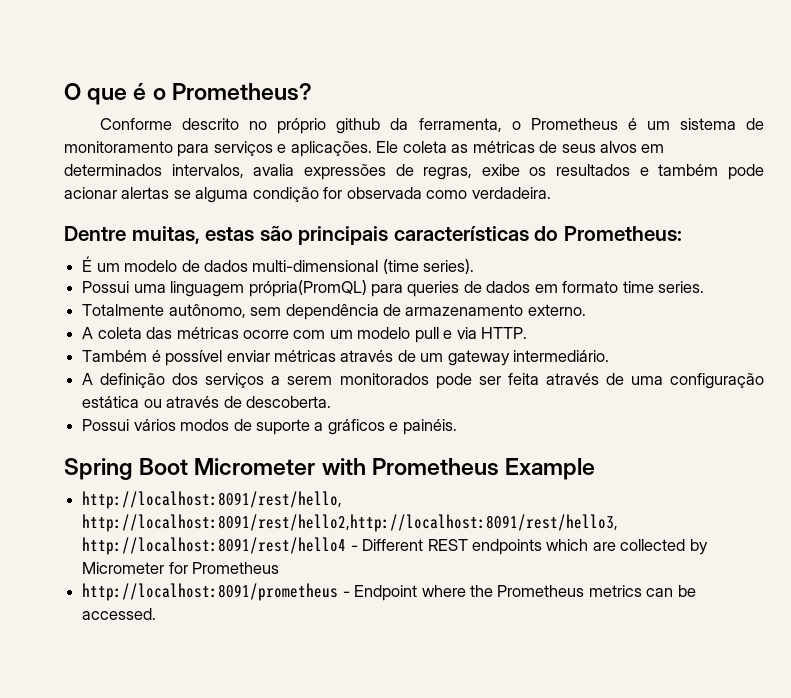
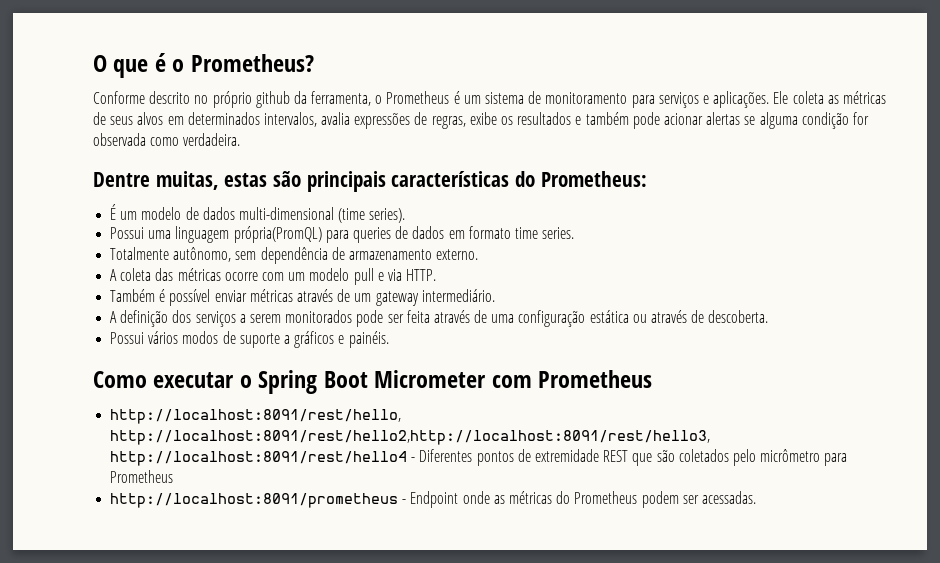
(457, 427) none -> [93,371,252,388] Como executar o
[321,458,596,480] with Prometheus Example -> [491,370,653,388] com Prometheus
[362,539,708,555] [82,562,280,574] [82,583,696,601] [82,608,157,620] Different REST endpoints which are collected by Micrometer for Prometheus // http://localhost:8091/prometheus - Endpoint where the Prometheus metrics can be accessed. -> [419,449,848,466] [110,470,174,483] [110,491,756,508] Diferentes pontos de extremidade REST que são coletados pelo micrômetro para Prometheus // http://localhost:8091/prometheus - Endpoint onde as métricas do Prometheus podem ser acessadas.

